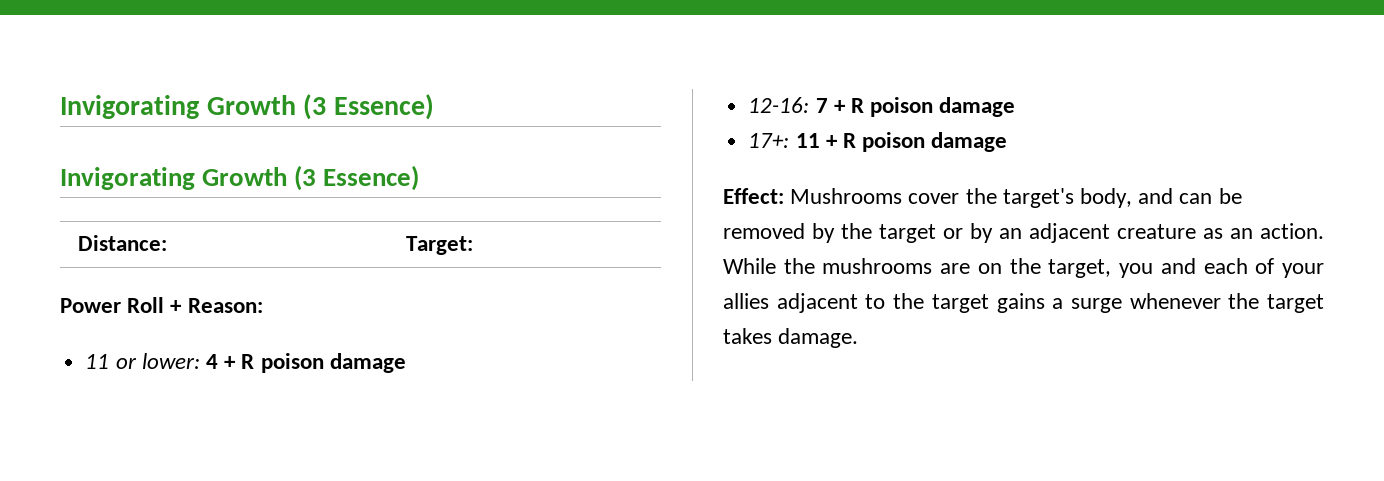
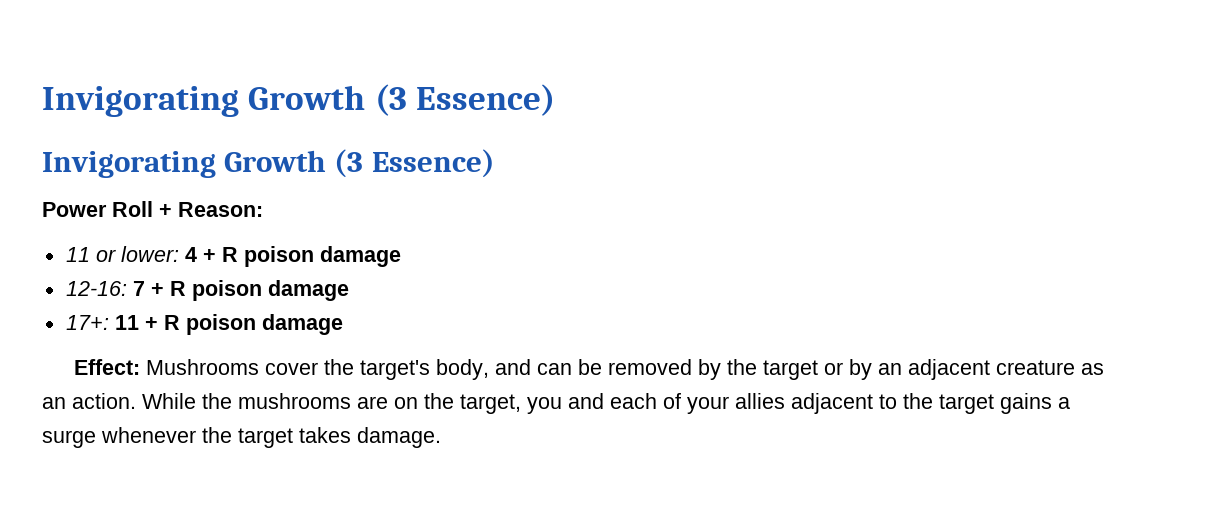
[78,235,168,251] [406,236,474,255] // Distance: | Target: -> (495, 163) none

